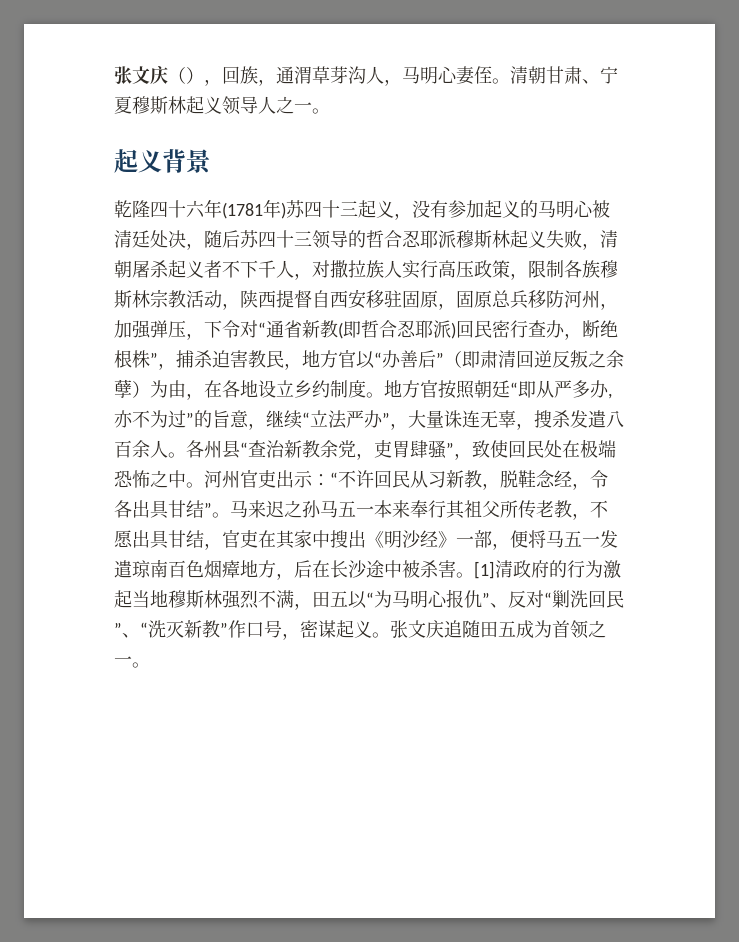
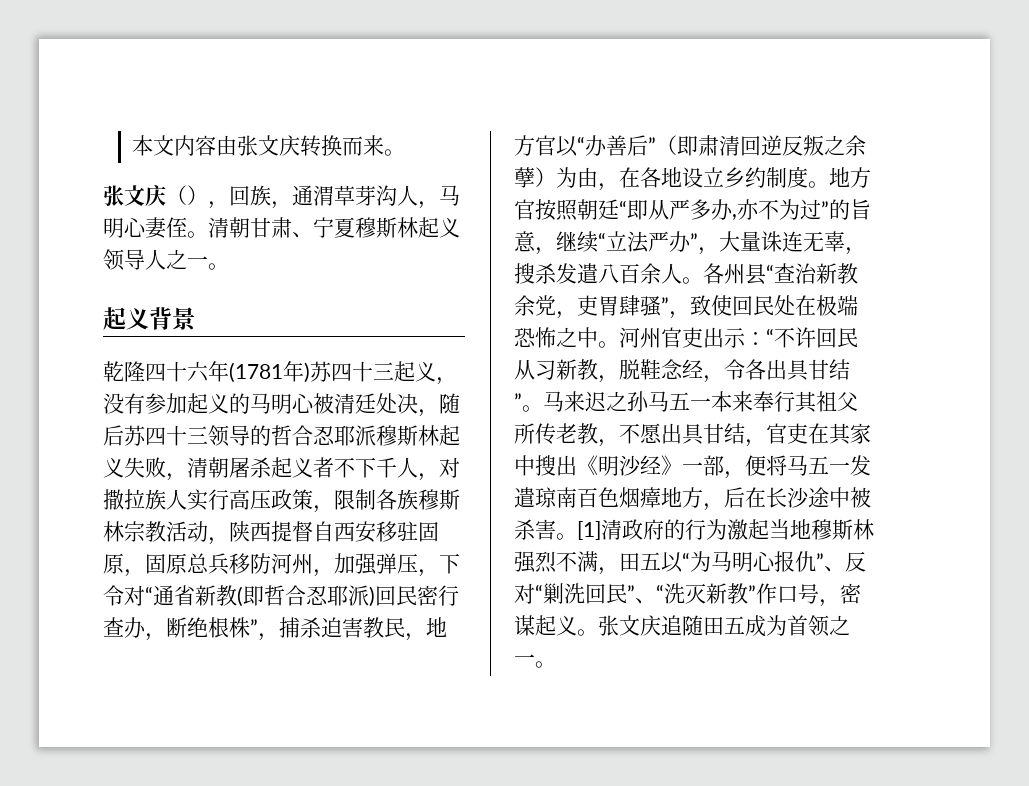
(114, 75) none -> [132,135,406,157] 本文内容由张文庆转换而来。 //

